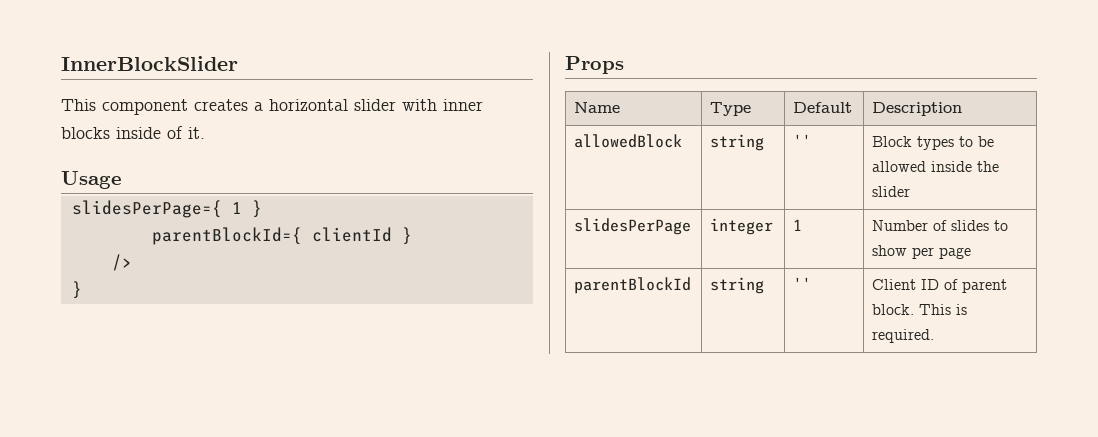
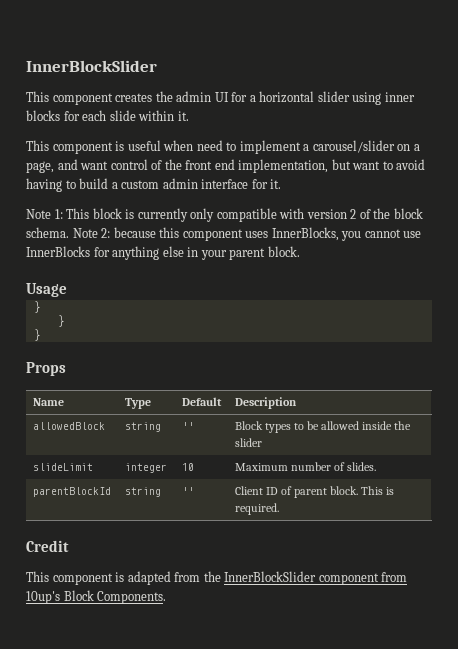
(248, 105) none -> [155,91,248,102] the admin UI for
[402,99,437,111] with -> [352,92,382,105] using
[116,126,205,139] inside of it. -> [63,110,189,121] [26,140,420,154] [26,159,426,173] [26,178,282,192] [26,208,423,222] [26,227,422,241] [26,246,300,260] for each slide within it. // This component is useful when need to implement a carousel/slider on a page, and want control of the front end implementation, but want to avoid having to build a custom admin interface for it. // Note 1: This block is currently only compatible with version 2 of the block schema. Note 2: because this component uses InnerBlocks, you cannot use InnerBlocks for anything else in your parent block.
[71,200,262,218] [151,227,412,245] [111,254,132,271] slidesPerPage={ 1 } // parentBlockId={ clientId } // /> -> [33,301,40,313] [57,315,64,327] } // }
[574,218,692,235] slidesPerPage -> [32,463,93,471] slideLimit
[793,219,803,231] [872,220,1009,231] [872,245,972,259] 1 | Number of slides to show per page -> [181,463,194,471] [234,462,377,471] 10 | Maximum number of slides.
(935, 336) none -> [26,540,69,552] [26,571,408,585] [26,590,167,604] // Credit // This component is adapted from the InnerBlockSlider component from 10up's Block Components.

